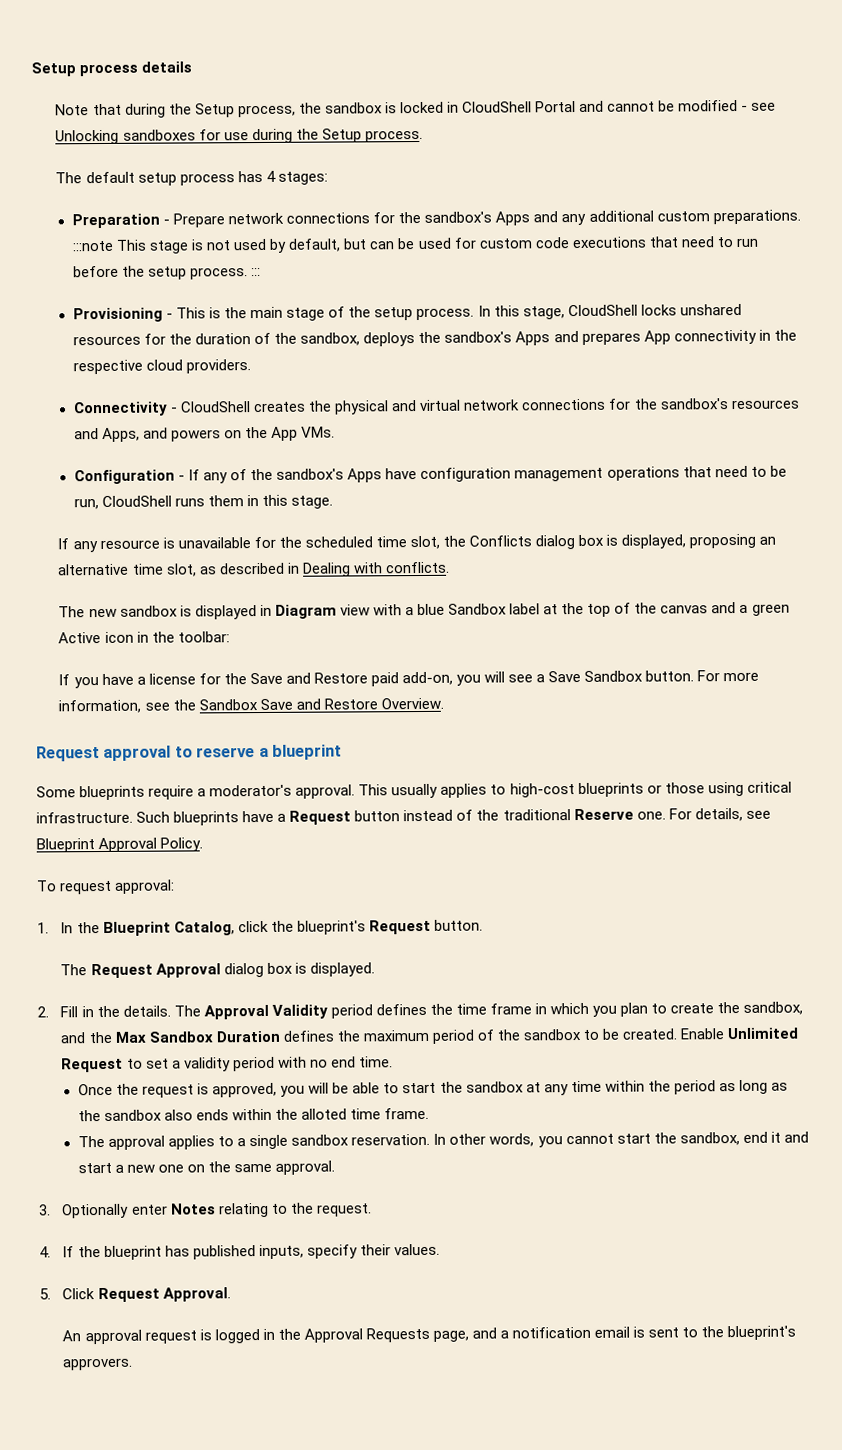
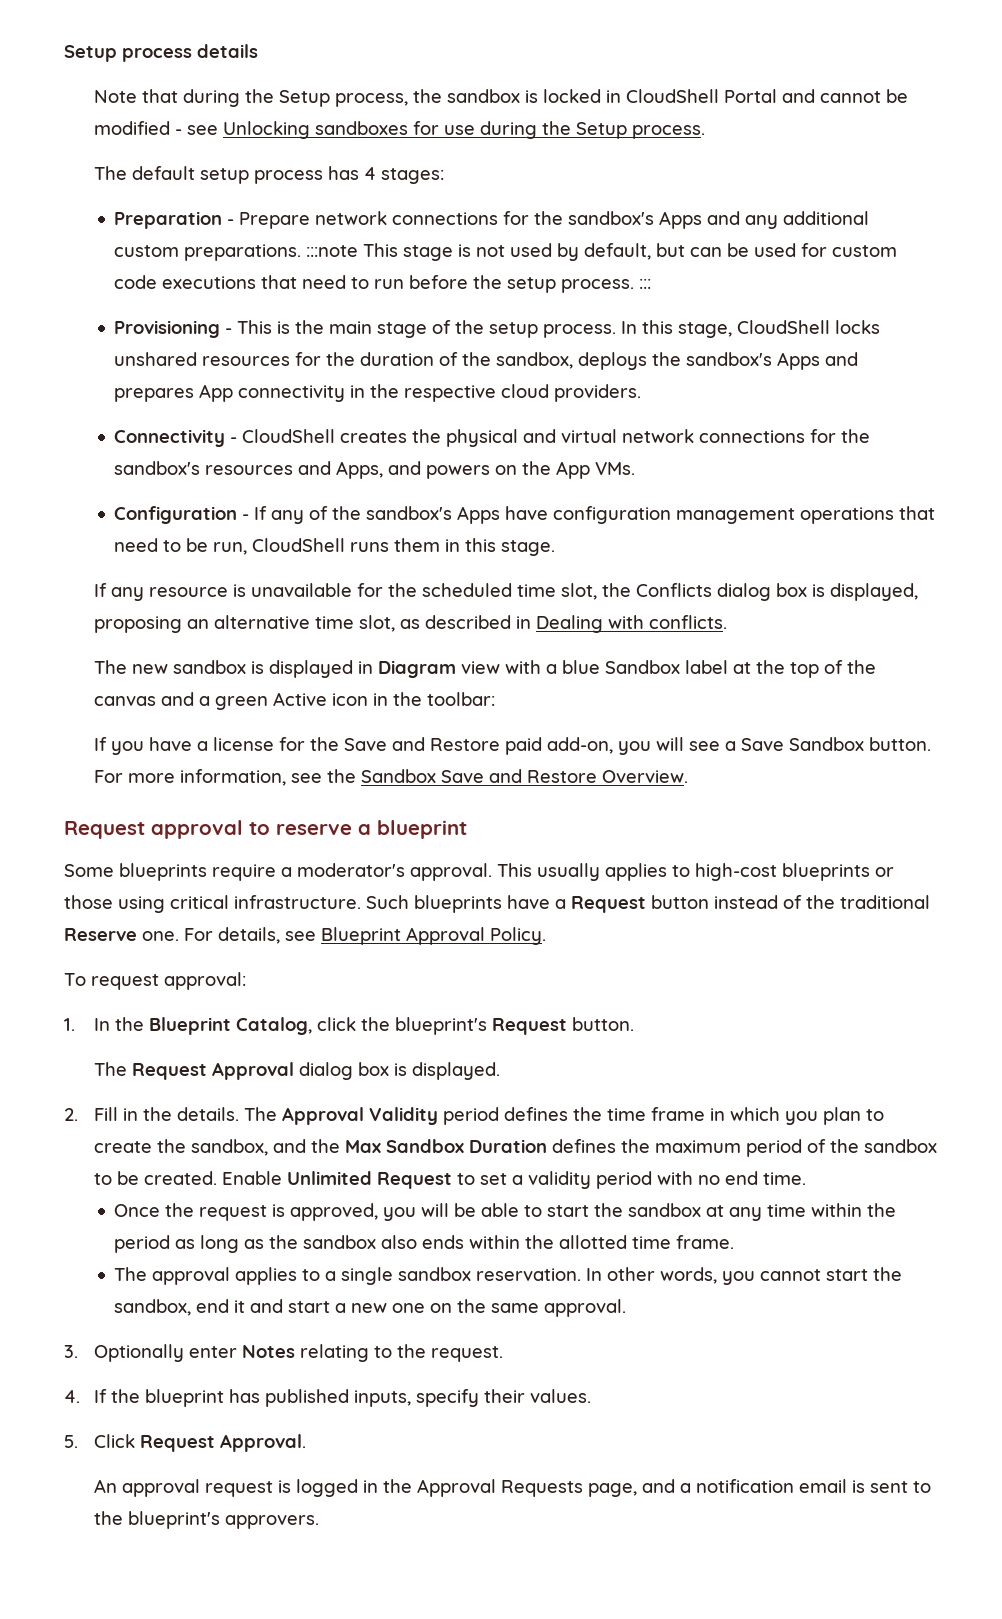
[301,1108,348,1120] alloted -> [559,1235,628,1249] allotted

